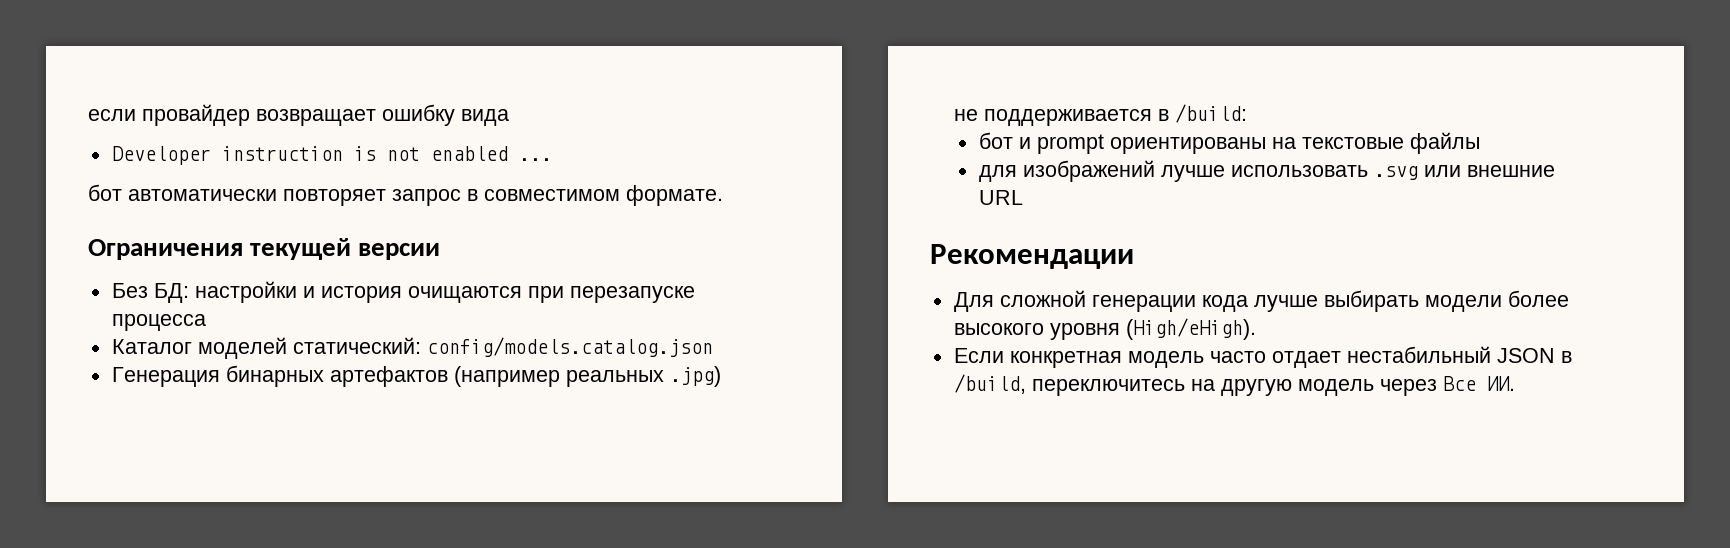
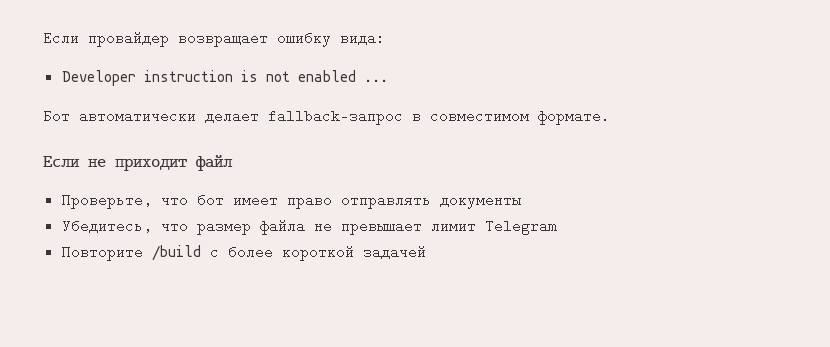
[88,109,136,121] если -> [43,29,79,46] Если
[461,109,509,126] вида -> [340,29,385,46] вида:
[88,184,461,206] бот автоматически повторяет запрос -> [43,107,403,125] Бот автоматически делает fallback-запрос
[88,238,441,260] [111,281,695,303] [111,314,206,331] [111,337,713,359] [111,365,721,387] [953,104,1247,126] [978,132,1480,154] [978,160,1555,182] [978,190,1023,205] [930,244,1134,269] [953,290,1569,312] [953,318,1256,340] [953,346,1572,368] [953,374,1515,396] Ограничения текущей версии // Без БД: настройки и история очищаются при перезапуске процесса // Каталог моделей статический: config/models.catalog.json // Генерация бинарных артефактов (например реальных .jpg) не поддерживается в /build: // бот и prompt ориентированы на текстовые файлы // для изображений лучше использовать .svg или внешние URL // Рекомендации // Для сложной генерации кода лучше выбирать модели более высокого уровня (High/eHigh). // Если конкретная модель часто отдает нестабильный JSON в /build, переключитесь на другую модель через Все ИИ. -> [43,155,233,171] [61,191,521,209] [61,217,557,235] [61,243,426,261] Если не приходит файл // Проверьте, что бот имеет право отправлять документы // Убедитесь, что размер файла не превышает лимит Telegram // Повторите /build с более короткой задачей

